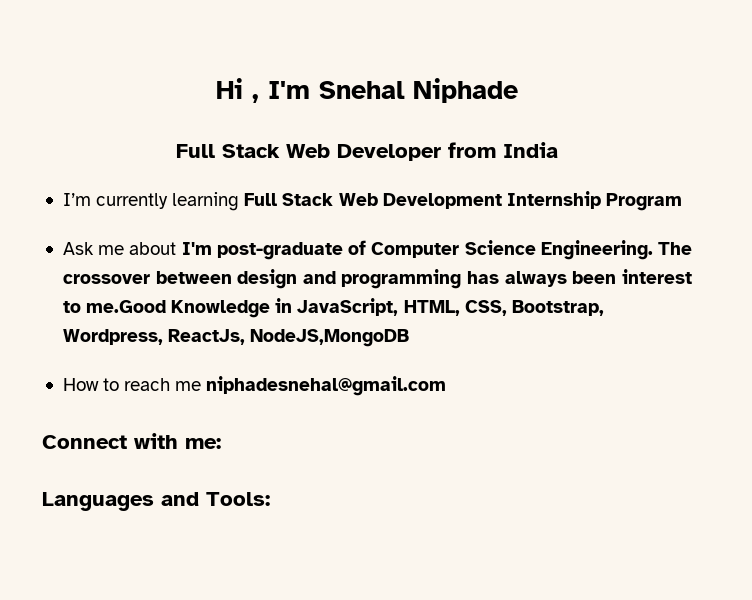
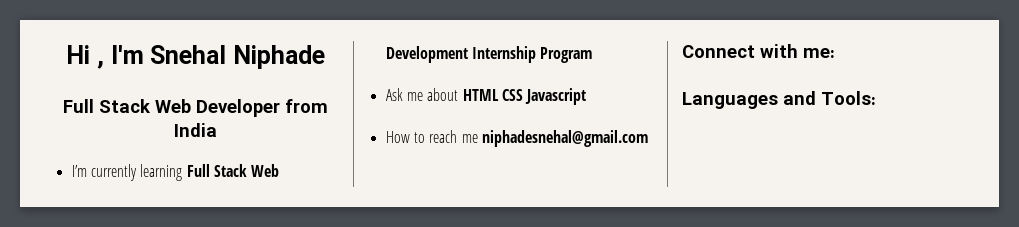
[181,240,693,260] [62,269,693,289] [62,298,604,318] [62,329,410,347] I'm post-graduate of Computer Science Engineering. The crossover between design and programming has always been interest to me.Good Knowledge in JavaScript, HTML, CSS, Bootstrap, Wordpress, ReactJs, NodeJS,MongoDB -> [462,88,587,105] HTML CSS Javascript

